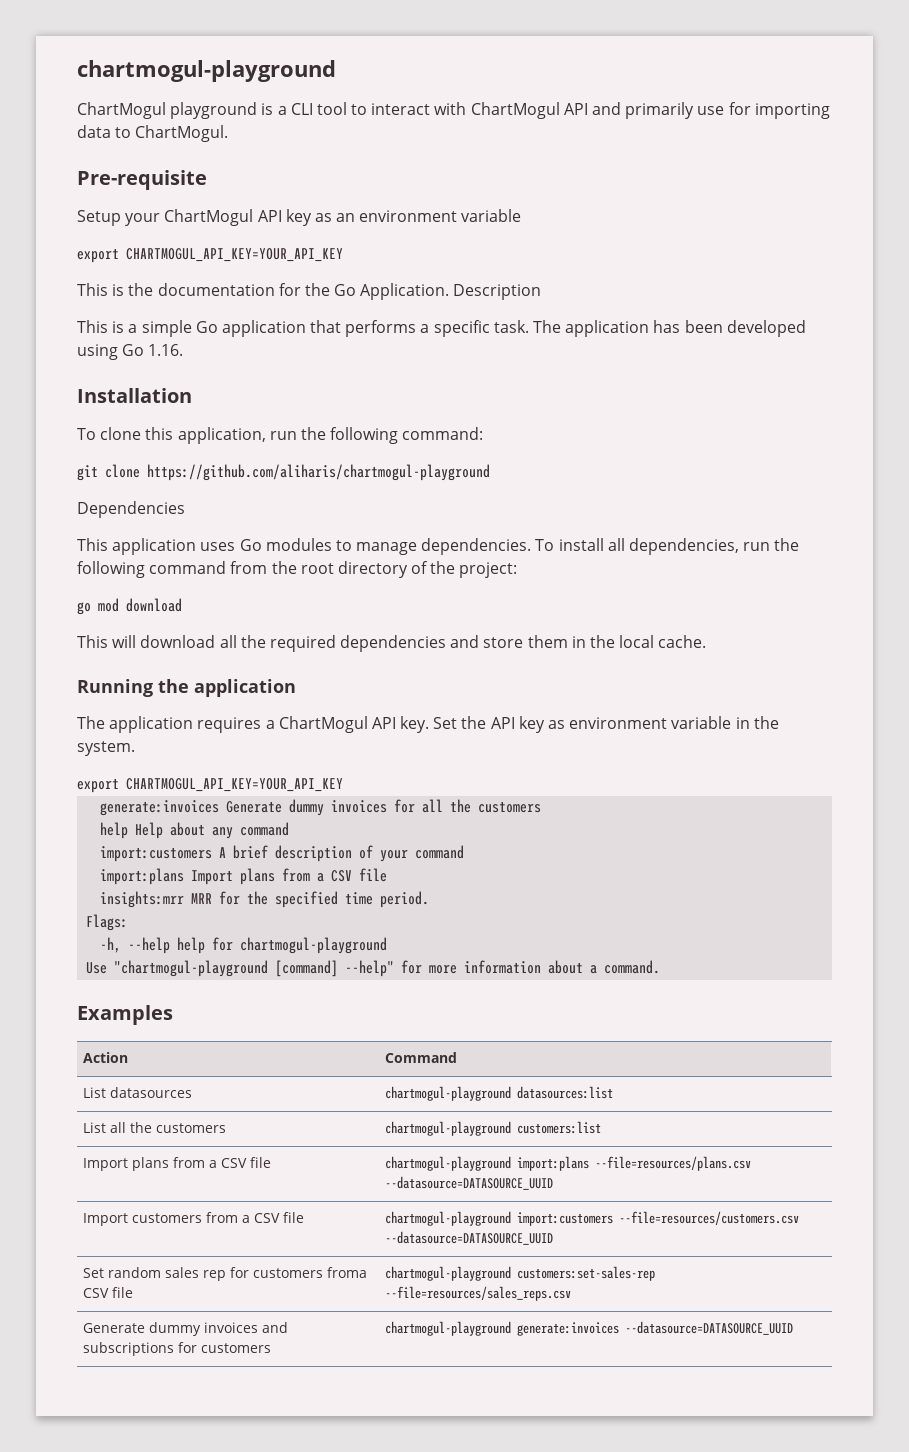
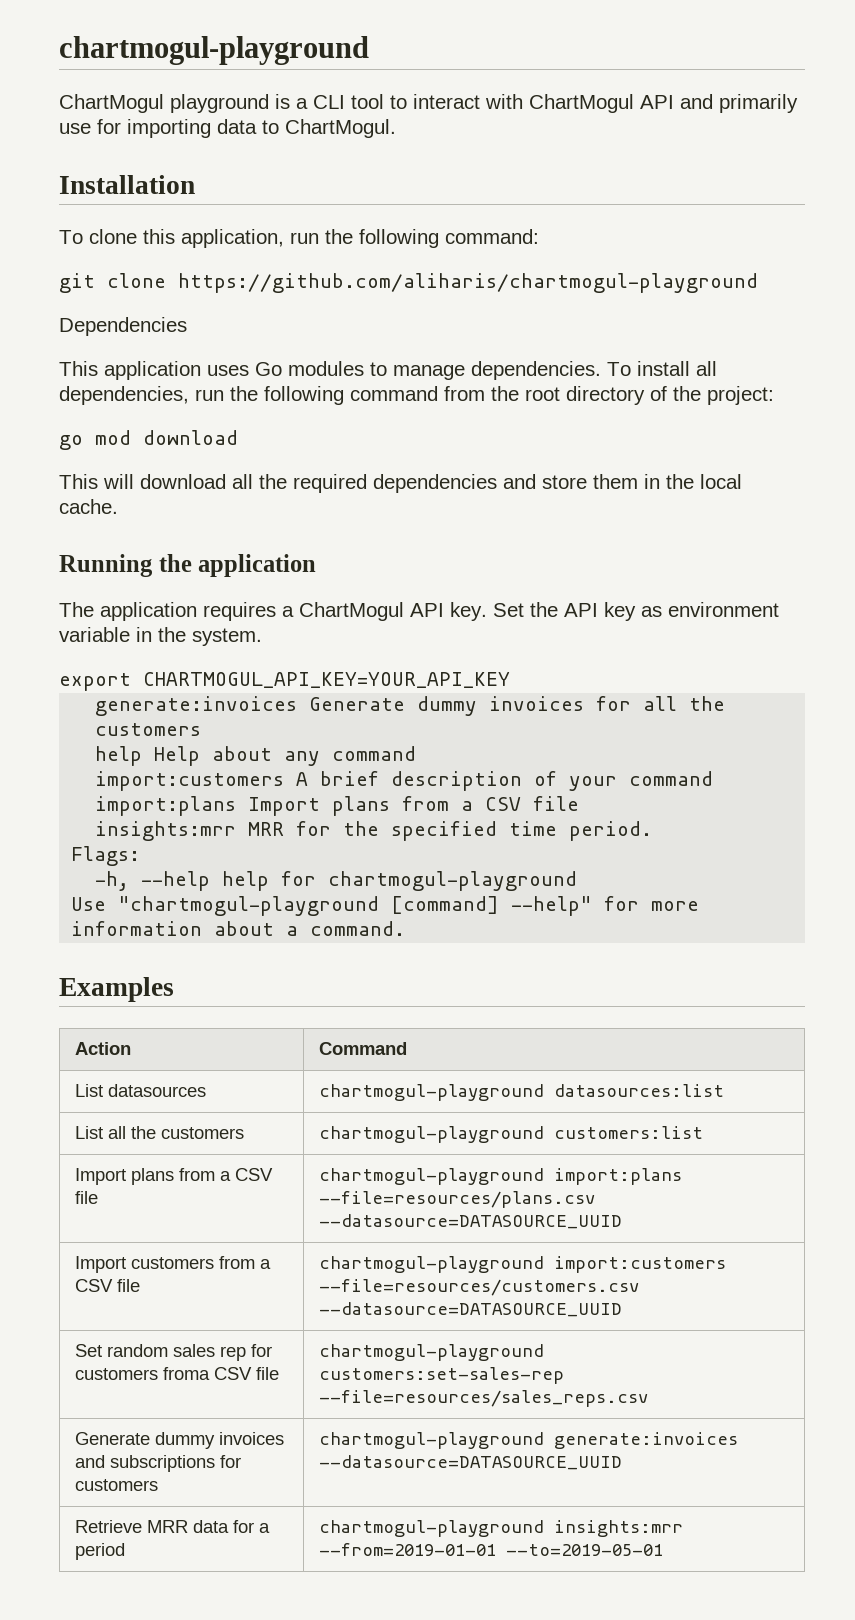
[77,170,207,190] [77,209,522,226] [77,248,343,263] [77,283,542,300] [77,320,806,337] [77,344,184,360] // Pre-requisite // Setup your ChartMogul API key as an environment variable // export CHARTMOGUL_API_KEY=YOUR_API_KEY // This is the documentation for the Go Application. Description // This is a simple Go application that performs a specific task. The application has been developed using Go 1.16. -> (396, 128) none
(794, 1328) none -> [74,1520,270,1533] [74,1543,125,1560] [318,1520,683,1537] [318,1543,663,1556] // Retrieve MRR data for a period | chartmogul-playground insights:mrr --from=2019-01-01 --to=2019-05-01

